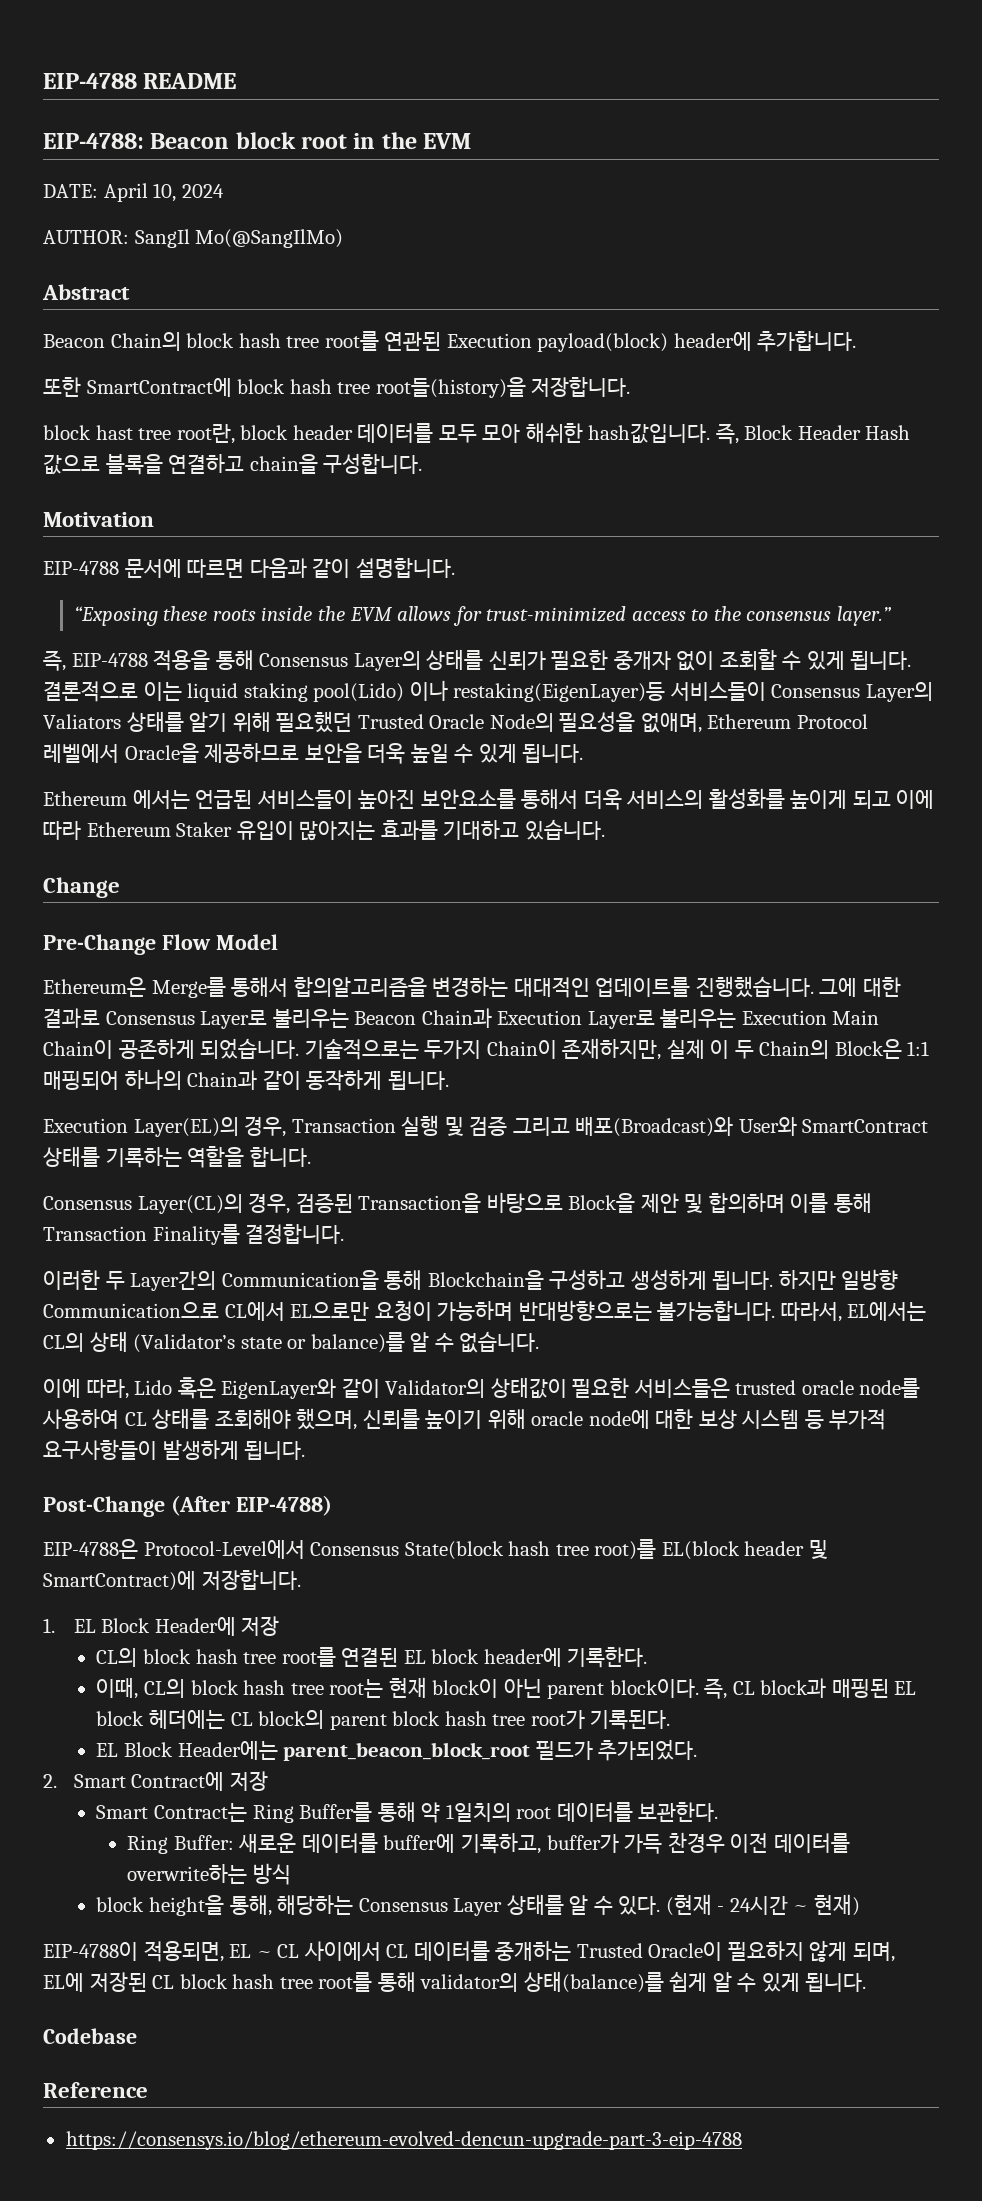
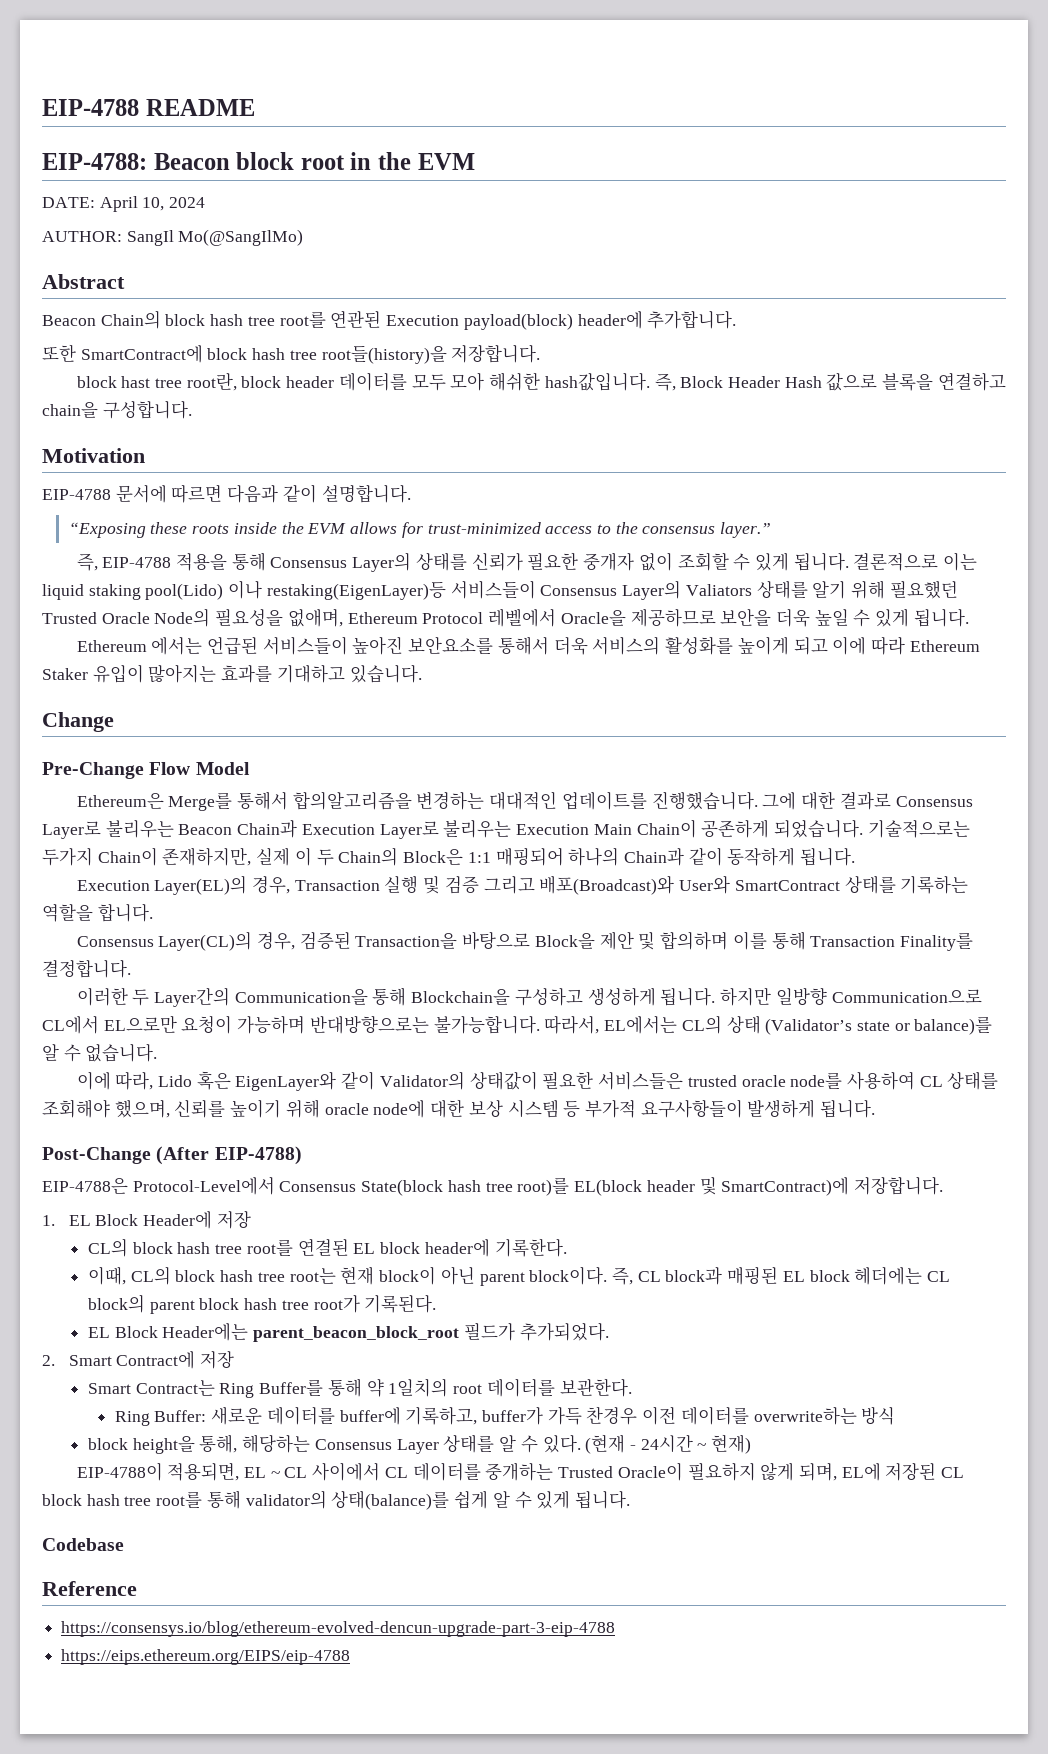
(742, 2140) none -> [61,1649,351,1665] // https://eips.ethereum.org/EIPS/eip-4788

